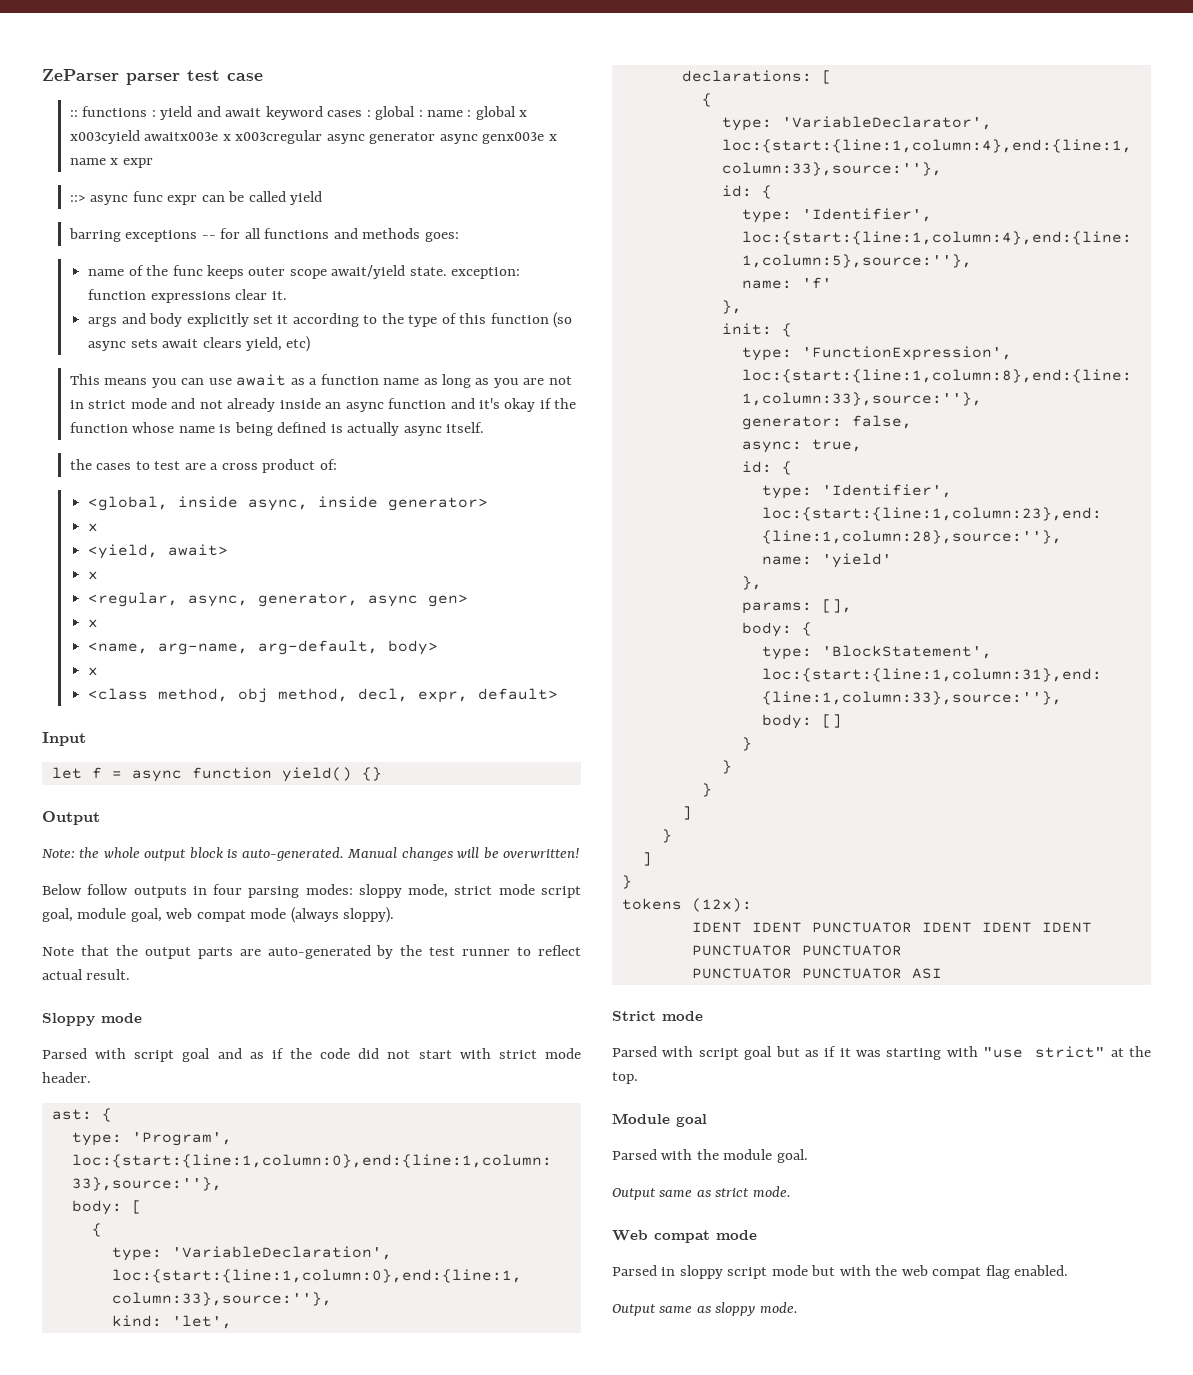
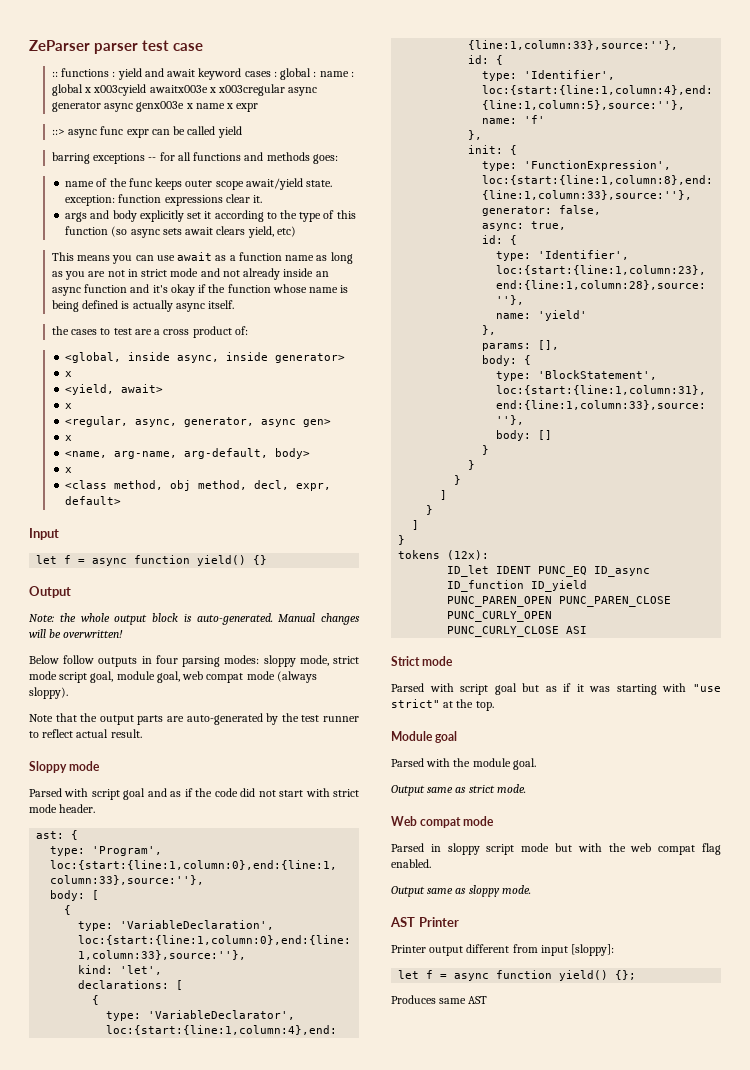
[691,922,1092,933] [691,945,902,956] [691,968,902,979] IDENT IDENT PUNCTUATOR IDENT IDENT IDENT PUNCTUATOR PUNCTUATOR // PUNCTUATOR PUNCTUATOR -> [447,565,651,577] [447,580,588,592] [447,596,672,607] [447,611,553,622] [447,626,560,637] ID_let IDENT PUNC_EQ ID_async ID_function ID_yield // PUNC_PAREN_OPEN PUNC_PAREN_CLOSE PUNC_CURLY_OPEN // PUNC_CURLY_CLOSE
(798, 1307) none -> [390,917,459,927] [391,944,615,956] [398,970,637,981] [391,995,488,1004] // AST Printer // Printer output different from input [sloppy]: // let f = async function yield() {}; // Produces same AST

